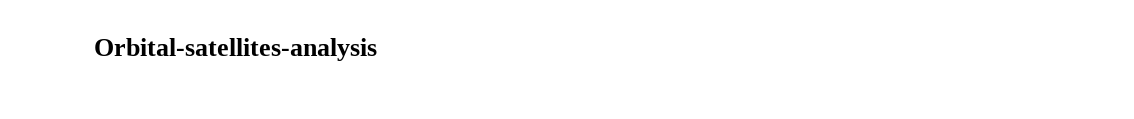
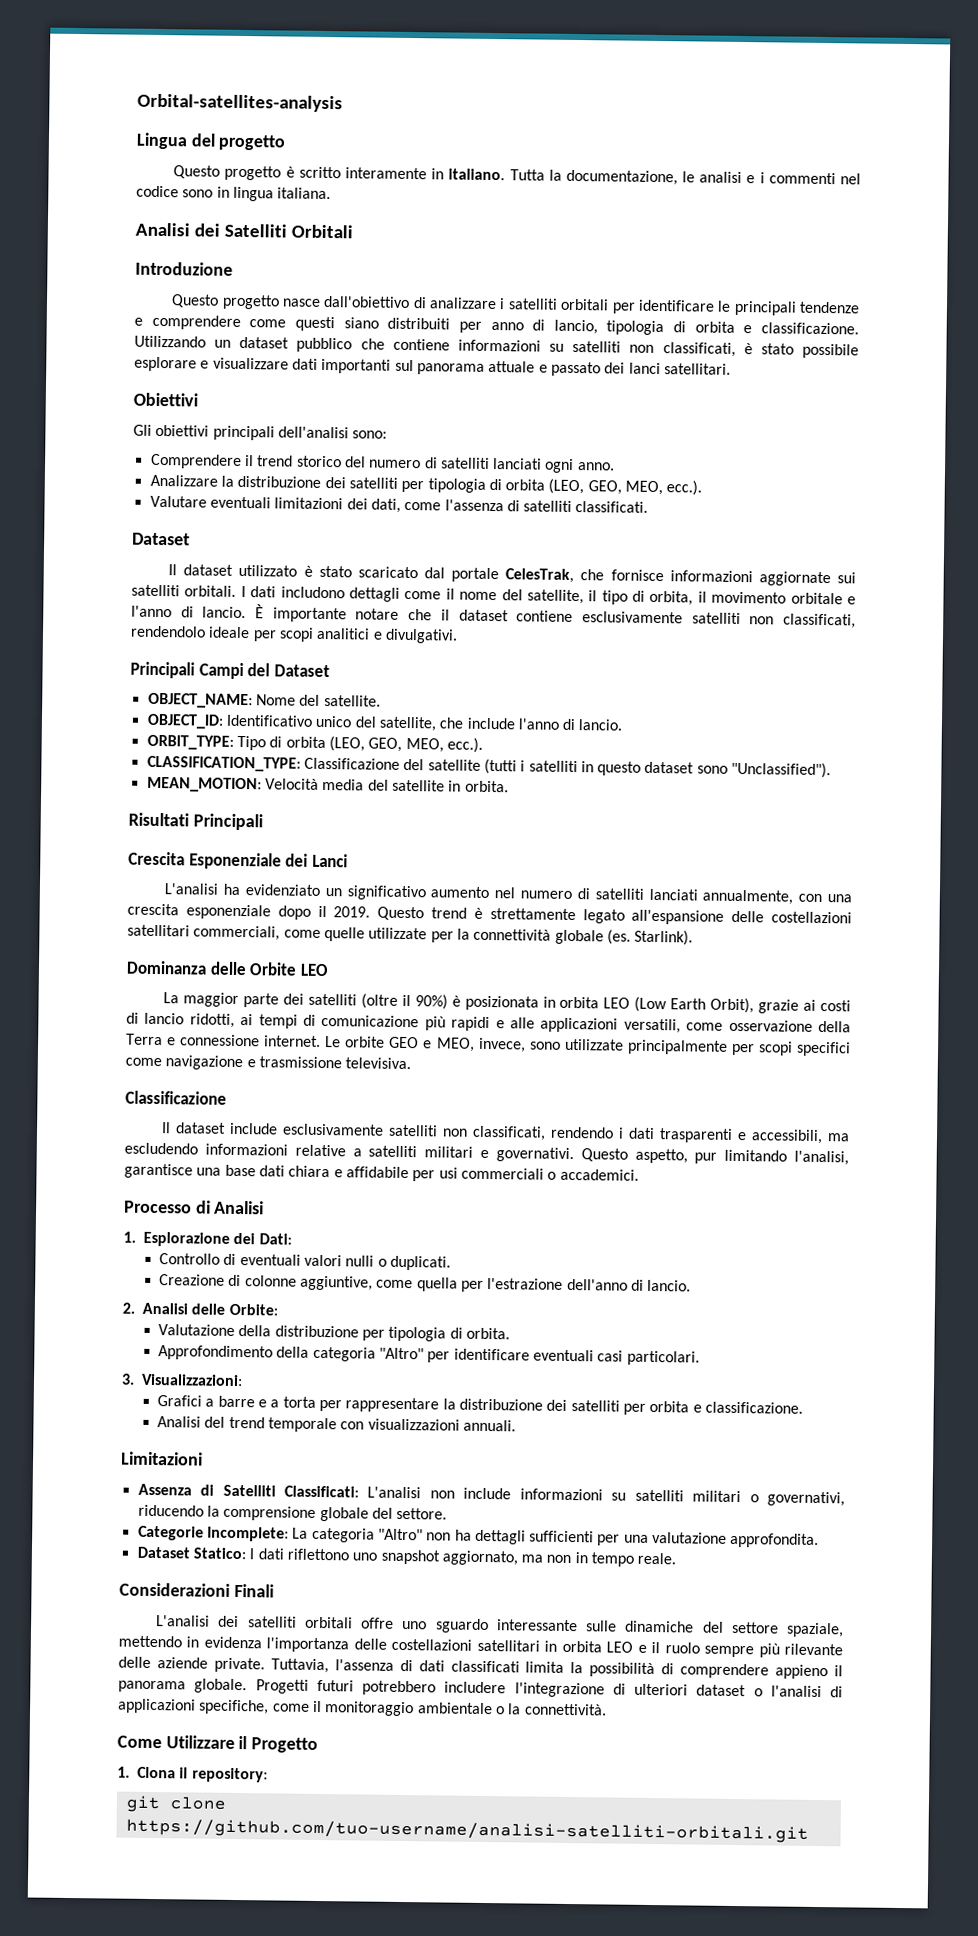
(377, 49) none -> [136,132,287,151] [173,165,861,186] [136,185,332,202] [135,222,353,239] [135,261,233,276] [171,294,860,316] [134,314,859,336] [134,335,859,359] [134,356,731,377] [133,392,198,407] [133,424,388,441] [149,453,615,473] [149,474,703,496] [149,495,649,513] [132,532,190,546] [168,564,857,587] [131,584,857,606] [131,604,857,629] [130,625,458,644] [130,661,330,680] [147,692,381,709] [146,713,624,732] [146,734,483,753] [146,755,832,779] [146,776,509,793] [128,812,263,831] [128,851,348,870] [164,883,852,905] [127,903,852,925] [127,924,694,946] [126,960,329,977] [163,992,852,1014] [126,1012,851,1034] [126,1033,852,1057] [125,1055,412,1071] [125,1090,227,1105] [161,1122,851,1145] [124,1142,850,1166] [124,1163,639,1182] [124,1200,265,1215] [123,1231,292,1247] [159,1253,452,1271] [159,1274,692,1292] [122,1302,278,1316] [158,1324,511,1342] [158,1345,700,1366] [121,1373,243,1387] [157,1395,803,1415] [157,1416,517,1433] [120,1451,203,1466] [137,1483,846,1507] [137,1504,448,1522] [137,1525,820,1549] [136,1546,677,1567] [119,1582,274,1598] [156,1615,844,1638] [118,1635,844,1658] [118,1656,844,1680] [118,1678,843,1698] [118,1698,607,1717] [117,1735,319,1754] [117,1766,268,1783] [125,1795,226,1813] [125,1818,809,1843] // Lingua del progetto // Questo progetto è scritto interamente in italiano. Tutta la documentazione, le analisi e i commenti nel codice sono in lingua italiana. // Analisi dei Satelliti Orbitali // Introduzione // Questo progetto nasce dall'obiettivo di analizzare i satelliti orbitali per identificare le principali tendenze e comprendere come questi siano distribuiti per anno di lancio, tipologia di orbita e classificazione. Utilizzando un dataset pubblico che contiene informazioni su satelliti non classificati, è stato possibile esplorare e visualizzare dati importanti sul panorama attuale e passato dei lanci satellitari. // Obiettivi // Gli obiettivi principali dell'analisi sono: // Comprendere il trend storico del numero di satelliti lanciati ogni anno. // Analizzare la distribuzione dei satelliti per tipologia di orbita (LEO, GEO, MEO, ecc.). // Valutare eventuali limitazioni dei dati, come l'assenza di satelliti classificati. // Dataset // Il dataset utilizzato è stato scaricato dal portale CelesTrak, che fornisce informazioni aggiornate sui satelliti orbitali. I dati includono dettagli come il nome del satellite, il tipo di orbita, il movimento orbitale e l'anno di lancio. È importante notare che il dataset contiene esclusivamente satelliti non classificati, rendendolo ideale per scopi analitici e divulgativi. // Principali Campi del Dataset // OBJECT_NAME: Nome del satellite. // OBJECT_ID: Identificativo unico del satellite, che include l'anno di lancio. // ORBIT_TYPE: Tipo di orbita (LEO, GEO, MEO, ecc.). // CLASSIFICATION_TYPE: Classificazione del satellite (tutti i satelliti in questo dataset sono "Unclassified"). // MEAN_MOTION: Velocità media del satellite in orbita. // Risultati Principali // Crescita Esponenziale dei Lanci // L'analisi ha evidenziato un significativo aumento nel numero di satelliti lanciati annualmente, con una crescita esponenziale dopo il 2019. Questo trend è strettamente legato all'espansione delle costellazioni satellitari commerciali, come quelle utilizzate per la connettività globale (es. Starlink). // Dominanza delle Orbite LEO // La maggior parte dei satelliti (oltre il 90%) è posizionata in orbita LEO (Low Earth Orbit), grazie ai costi di lancio ridotti, ai tempi di comunicazione più rapidi e alle applicazioni versatili, come osservazione della Terra e connessione internet. Le orbite GEO e MEO, invece, sono utilizzate principalmente per scopi specifici come navigazione e trasmissione televisiva. // Classificazione // Il dataset include esclusivamente satelliti non classificati, rendendo i dati trasparenti e accessibili, ma escludendo informazioni relative a satelliti militari e governativi. Questo aspetto, pur limitando l'analisi, garantisce una base dati chiara e affidabile per usi commerciali o accademici. // Processo di Analisi // 1. Esplorazione dei Dati: // Controllo di eventuali valori nulli o duplicati. // Creazione di colonne aggiuntive, come quella per l'estrazione dell'anno di lancio. // 2. Analisi delle Orbite: // Valutazione della distribuzione per tipologia di orbita. // Approfondimento della categoria "Altro" per identificare eventuali casi particolari. // 3. Visualizzazioni: // Grafici a barre e a torta per rappresentare la distribuzione dei satelliti per orbita e classificazione. // Analisi del trend temporale con visualizzazioni annuali. // Limitazioni // Assenza di Satelliti Classificati: L'analisi non include informazioni su satelliti militari o governativi, riducendo la comprensione globale del settore. // Categorie Incomplete: La categoria "Altro" non ha dettagli sufficienti per una valutazione approfondita. // Dataset Statico: I dati riflettono uno snapshot aggiornato, ma non in tempo reale. // Considerazioni Finali // L'analisi dei satelliti orbitali offre uno sguardo interessante sulle dinamiche del settore spaziale, mettendo in evidenza l'importanza delle costellazioni satellitari in orbita LEO e il ruolo sempre più rilevante delle aziende private. Tuttavia, l'assenza di dati classificati limita la possibilità di comprendere appieno il panorama globale. Progetti futuri potrebbero includere l'integrazione di ulteriori dataset o l'analisi di applicazioni specifiche, come il monitoraggio ambientale o la connettività. // Come Utilizzare il Progetto // 1. Clona il repository: // git clone https://github.com/tuo-username/analisi-satelliti-orbitali.git

